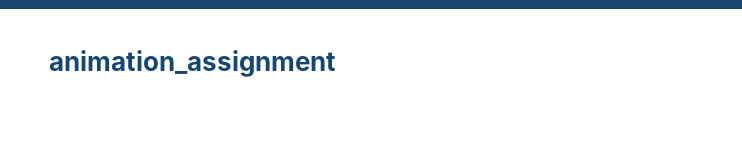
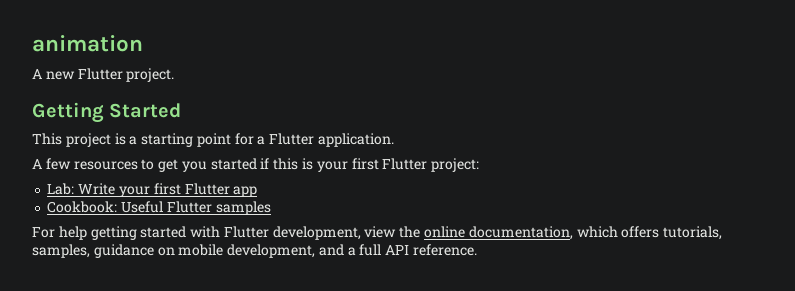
[49,50,336,77] animation_assignment -> [32,35,143,52] [32,68,175,82] [32,102,182,123] [32,133,395,147] [32,158,480,172] [47,183,258,197] [47,201,271,215] [32,226,723,240] [32,244,478,258] animation // A new Flutter project. // Getting Started // This project is a starting point for a Flutter application. // A few resources to get you started if this is your first Flutter project: // Lab: Write your first Flutter app // Cookbook: Useful Flutter samples // For help getting started with Flutter development, view the online documentation, which offers tutorials, samples, guidance on mobile development, and a full API reference.

